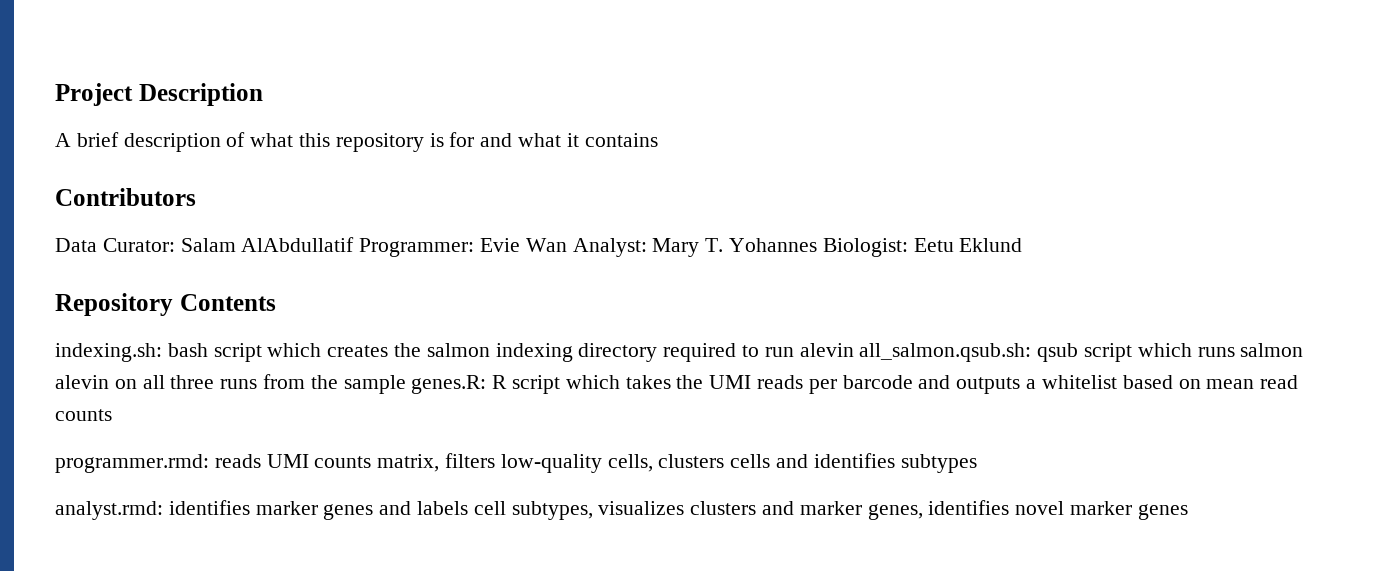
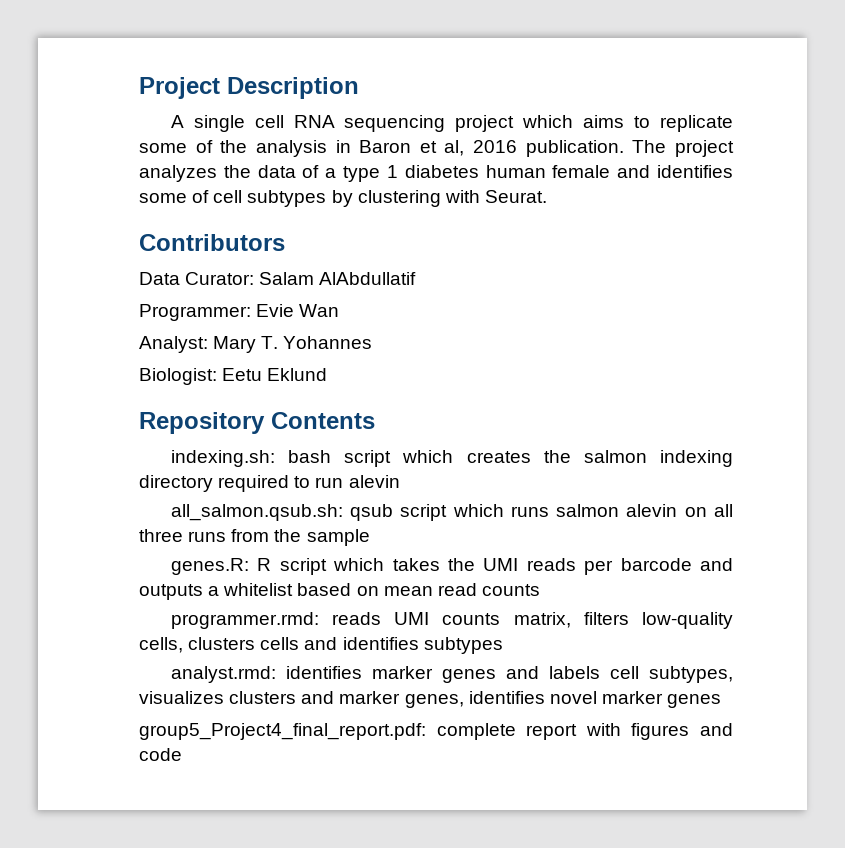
[76,132,658,152] brief description of what this repository is for and what it contains -> [193,115,734,132] [139,140,734,157] [139,165,733,182] [139,190,547,207] single cell RNA sequencing project which aims to replicate some of the analysis in Baron et al, 2016 publication. The project analyzes the data of a type 1 diabetes human female and identifies some of cell subtypes by clustering with Seurat.
(355, 244) none -> (417, 278) //
(567, 245) none -> (340, 310) //
(818, 245) none -> (373, 342) //
(854, 350) none -> (400, 481) //
(406, 384) none -> (370, 537) //
(1188, 512) none -> [139,723,734,740] [139,748,182,761] // group5_Project4_final_report.pdf: complete report with figures and code

